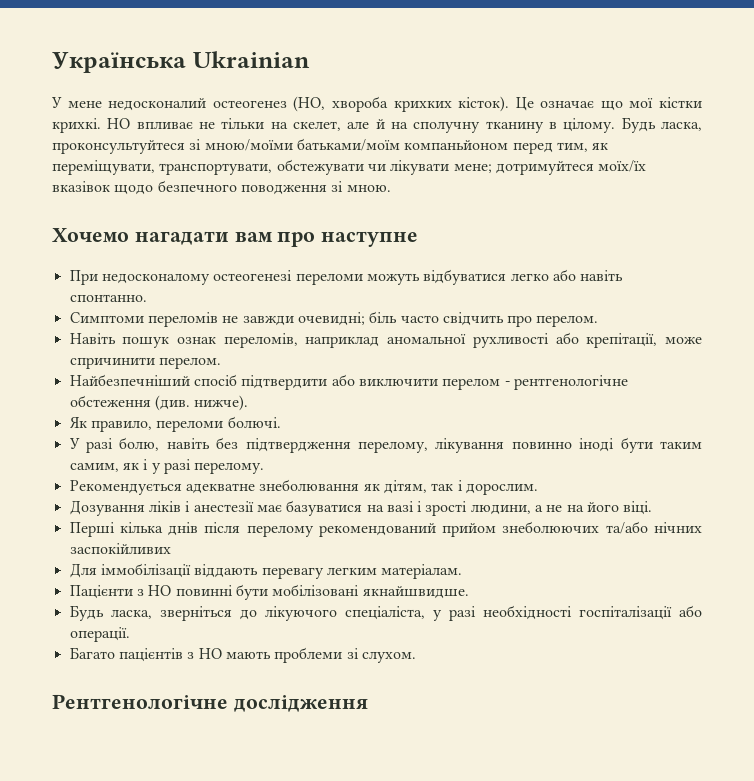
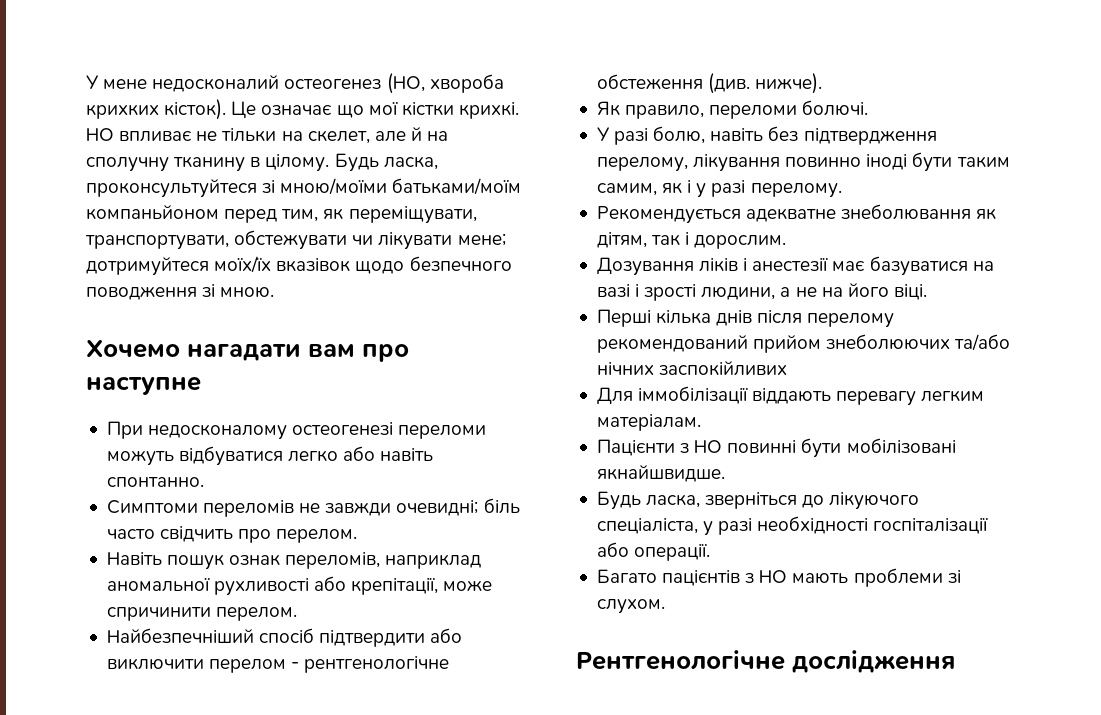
[52,51,310,73] Українська Ukrainian // -> (86, 82) none

